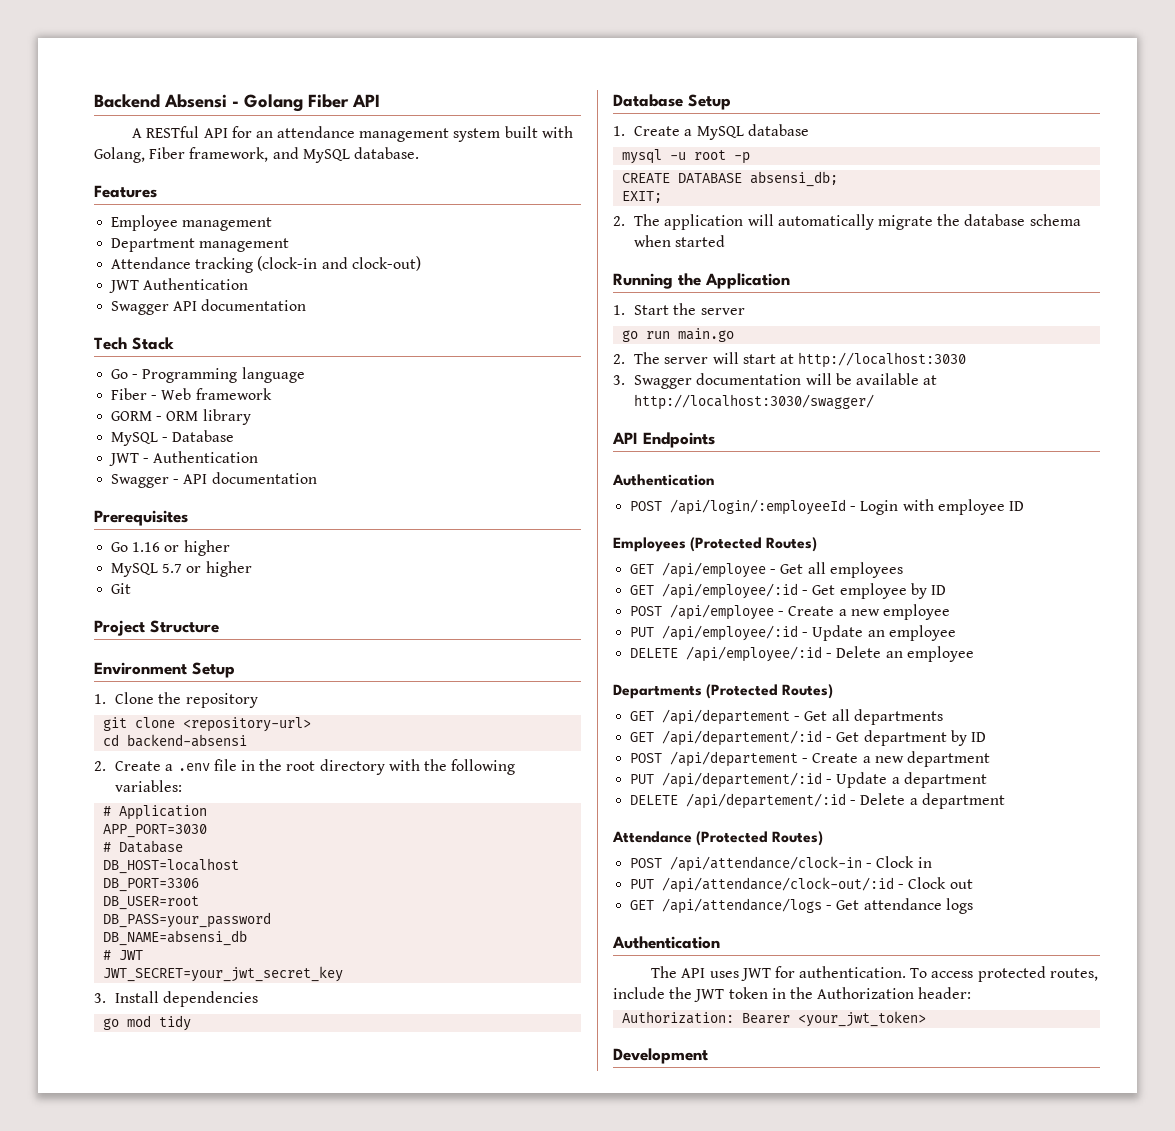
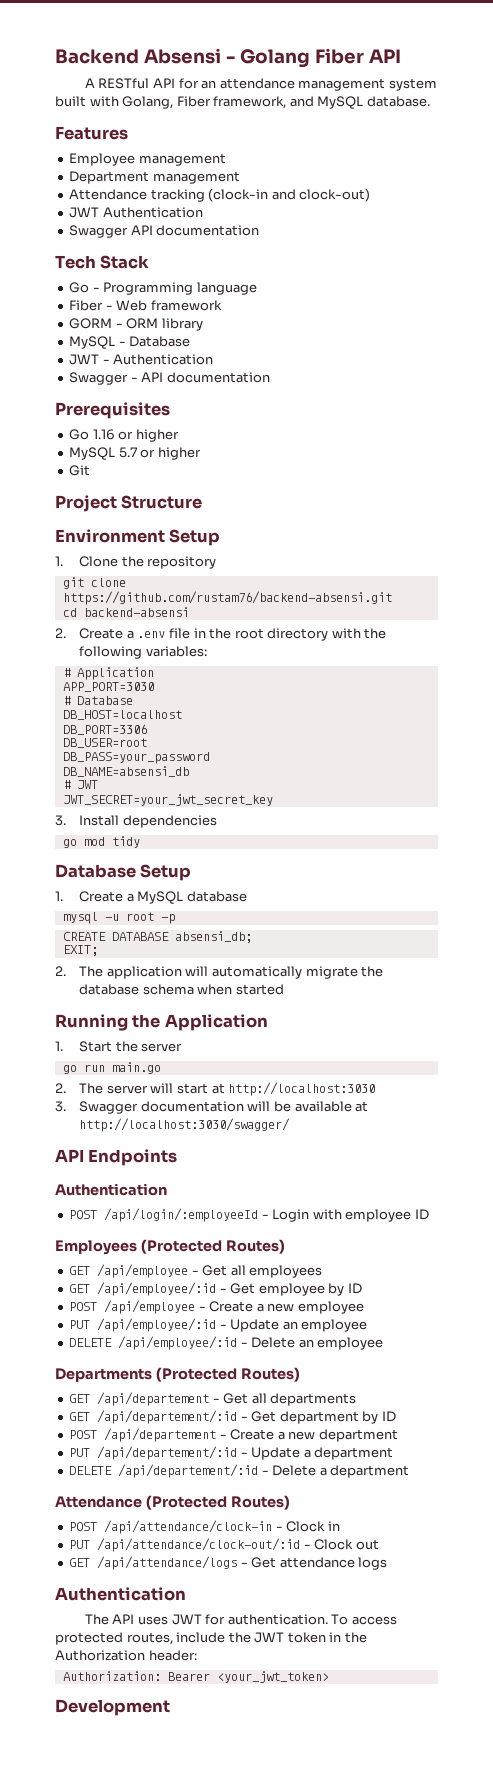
[183,717,312,732] <repository-url> -> [62,591,392,605] https://github.com/rustam76/backend-absensi.git

